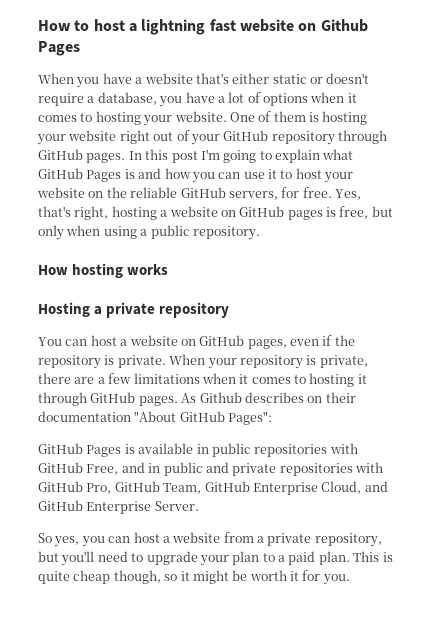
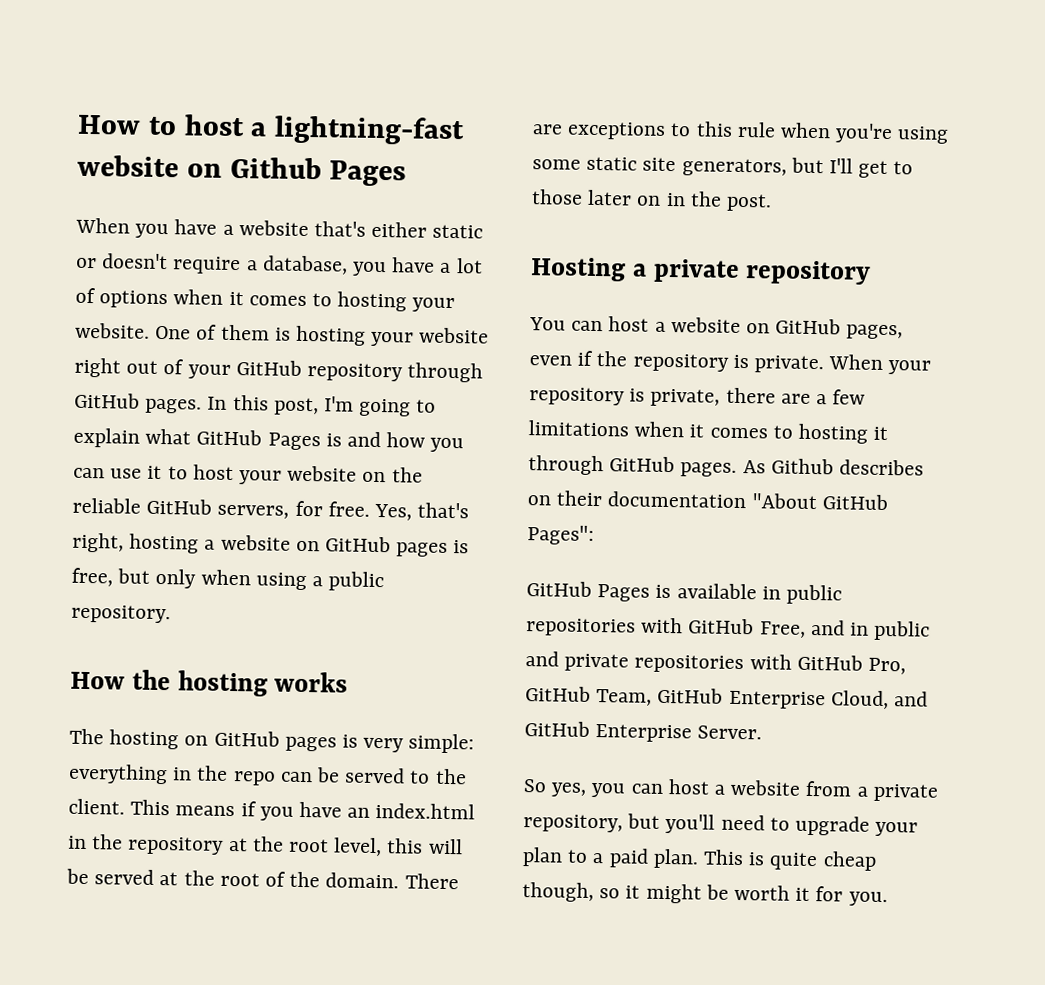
[141,19,236,35] lightning fast -> [274,115,466,146] lightning-fast
[171,151,198,163] post -> [273,397,319,416] post,
(68, 270) none -> [131,669,171,691] the
(169, 269) none -> [69,728,475,754] [68,763,467,786] [68,798,476,821] [68,834,463,857] [66,868,459,890] [532,121,950,144] [532,156,914,179] [531,189,773,212] // The hosting on GitHub pages is very simple: everything in the repo can be served to the client. This means if you have an index.html in the repository at the root level, this will be served at the root of the domain. There are exceptions to this rule when you're using some static site generators, but I'll get to those later on in the post.

